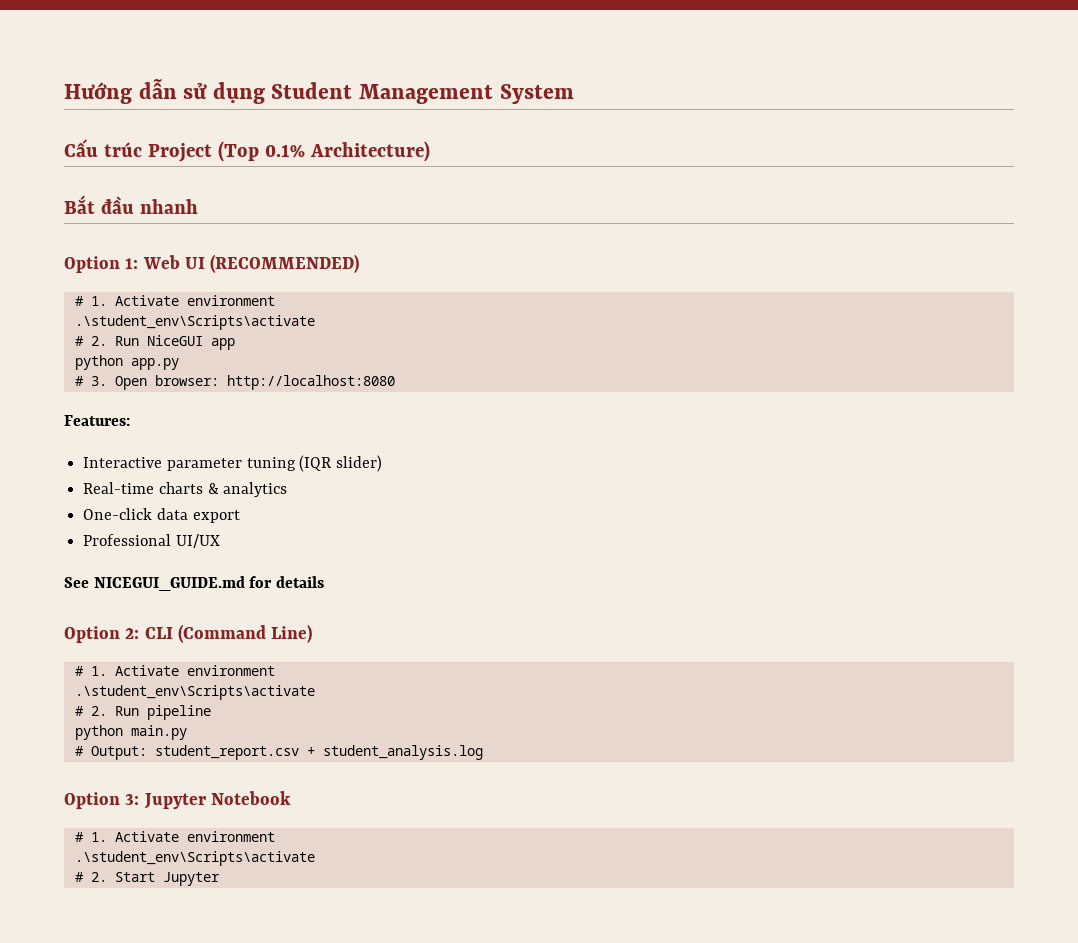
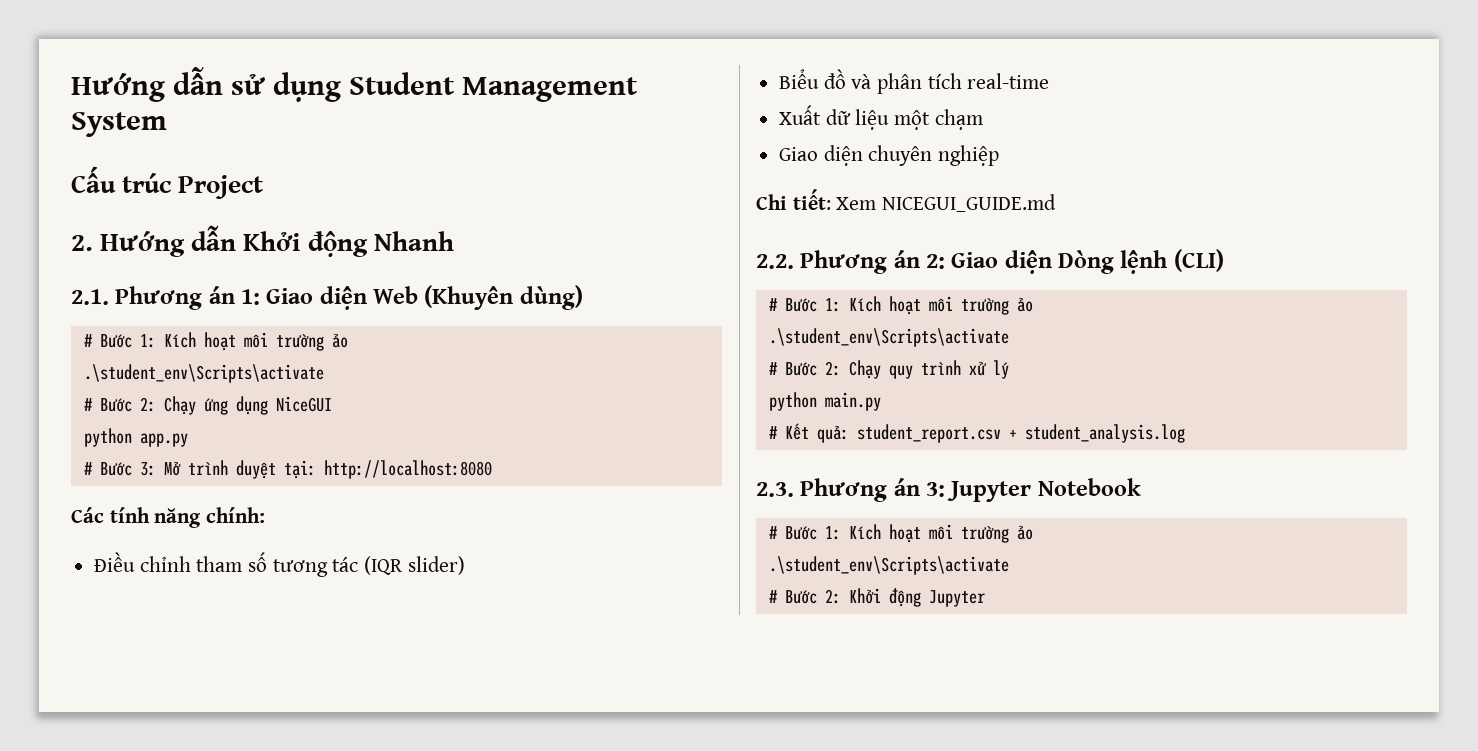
[217,141,430,162] [64,195,198,214] [64,254,360,273] [74,295,275,306] [74,315,315,330] [74,336,139,346] (Top 0.1% Architecture) // Bắt đầu nhanh // Option 1: Web UI (RECOMMENDED) // # 1. Activate environment // .\student_env\Scripts\activate // # 2. Run -> [71,225,454,257] [71,285,583,310] [83,332,348,351] [83,364,324,383] [83,396,268,415] // 2. Hướng dẫn Khởi động Nhanh // 2.1. Phương án 1: Giao diện Web (Khuyên dùng) // # Bước 1: Kích hoạt môi trường ảo // .\student_env\Scripts\activate // # Bước 2: Chạy ứng dụng
[210,338,235,350] app -> (332, 404) none
[90,375,395,390] [64,415,130,426] [83,455,383,472] [83,482,288,497] [83,508,240,523] [83,534,220,548] [64,576,325,591] [64,624,313,643] [74,665,275,676] [74,685,315,700] [74,705,211,720] 3. Open browser: http://localhost:8080 // Features: // Interactive parameter tuning (IQR slider) // Real-time charts & analytics // One-click data export // Professional UI/UX // See NICEGUI_GUIDE.md for details // Option 2: CLI (Command Line) // # 1. Activate environment // .\student_env\Scripts\activate // # 2. Run pipeline -> [99,460,492,479] [71,507,266,528] [94,552,465,577] [779,69,1050,94] [779,105,983,130] [779,145,1000,166] [756,189,1057,212] [756,249,1224,274] [768,296,1033,315] [768,328,1009,347] [768,360,1009,379] Bước 3: Mở trình duyệt tại: http://localhost:8080 // Các tính năng chính: // Điều chỉnh tham số tương tác (IQR slider) // Biểu đồ và phân tích real-time // Xuất dữ liệu một chạm // Giao diện chuyên nghiệp // Chi tiết: Xem NICEGUI_GUIDE.md // 2.2. Phương án 2: Giao diện Dòng lệnh (CLI) // # Bước 1: Kích hoạt môi trường ảo // .\student_env\Scripts\activate // # Bước 2: Chạy quy trình xử lý
[90,746,147,760] Output: -> [784,423,849,443] Kết quả:
[64,792,120,809] Option -> [756,478,920,502] 2.3. Phương án
[90,831,275,842] [74,851,315,866] [74,872,155,882] 1. Activate environment // .\student_env\Scripts\activate // # 2. Start -> [784,524,1033,543] [768,556,1009,575] [768,588,921,607] Bước 1: Kích hoạt môi trường ảo // .\student_env\Scripts\activate // # Bước 2: Khởi động

